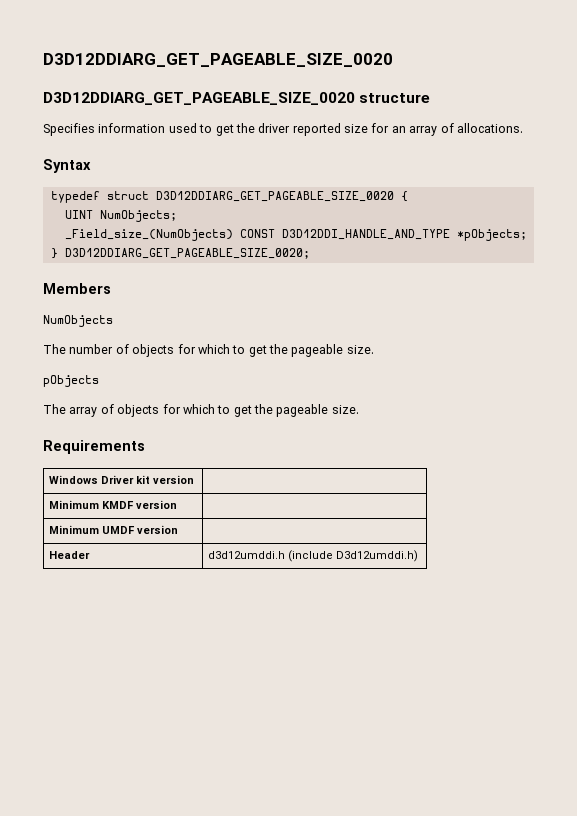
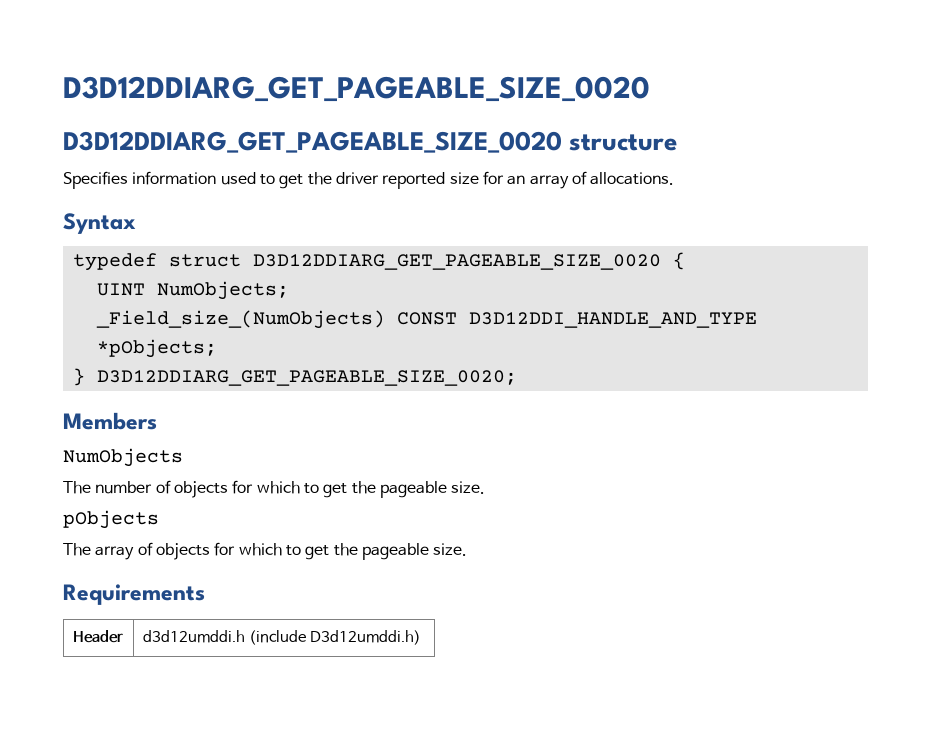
[48,475,194,484] [48,500,177,509] [48,525,178,534] // Windows Driver kit version | // Minimum KMDF version | // Minimum UMDF version | -> (205, 594) none

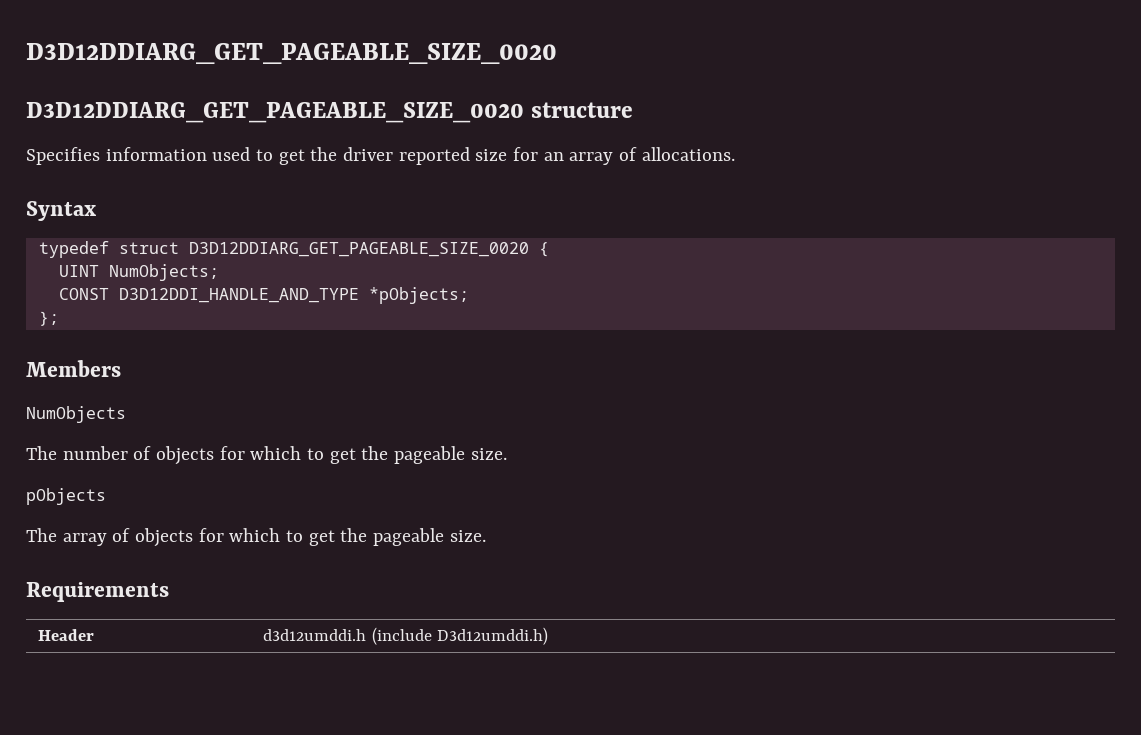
[95,310,385,329] _Field_size_(NumObjects) -> (219, 272) none
[72,368,517,386] } D3D12DDIARG_GET_PAGEABLE_SIZE_0020; -> [38,311,59,326] };

